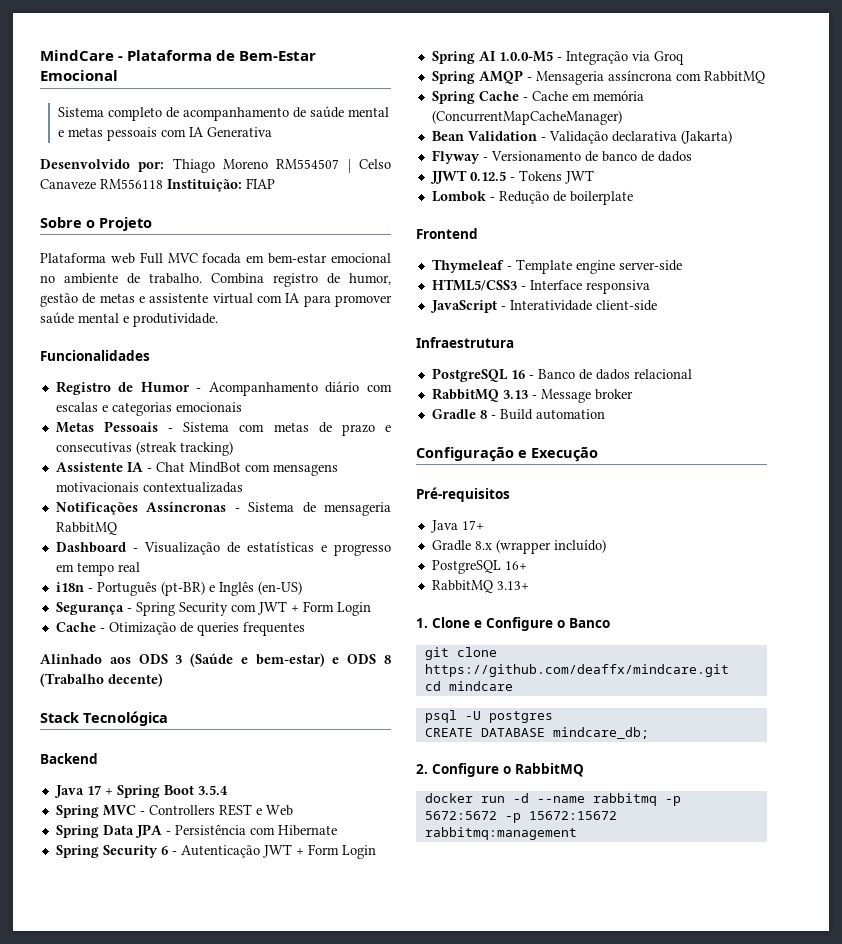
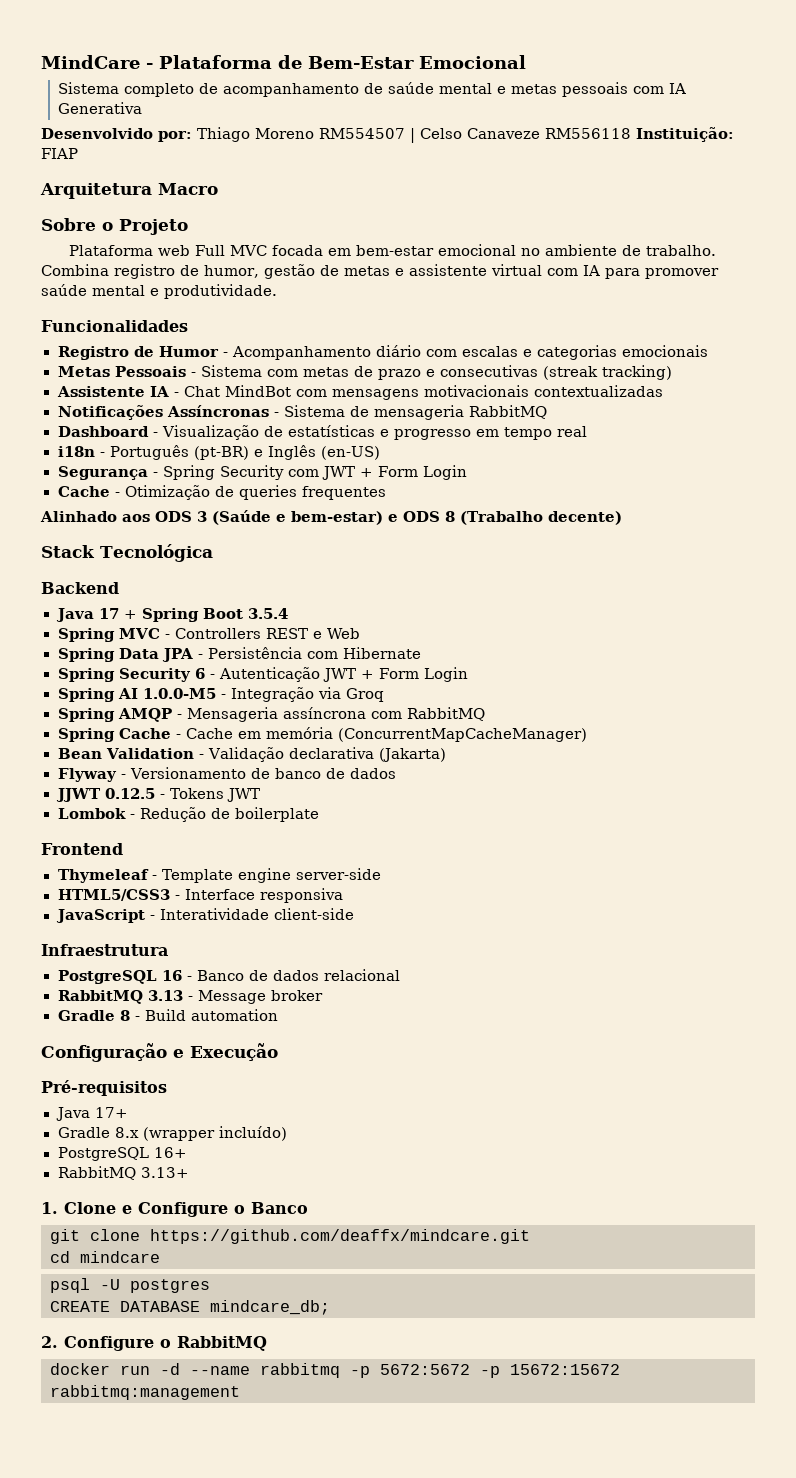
(275, 183) none -> [40,183,218,199] // Arquitetura Macro

